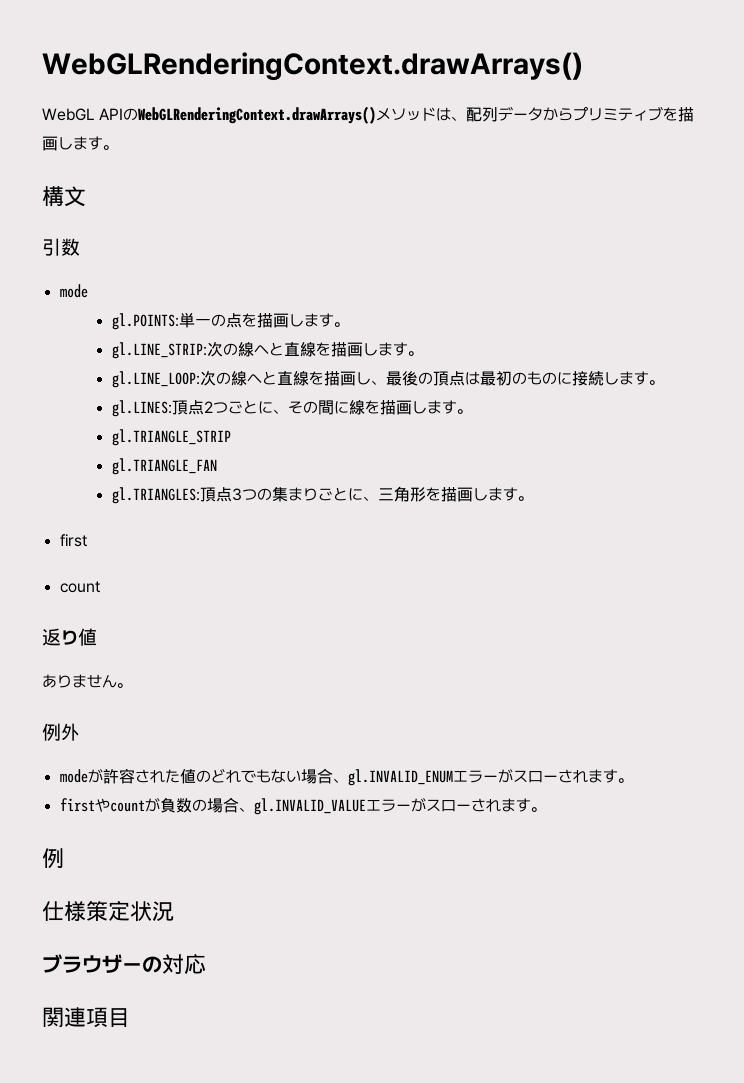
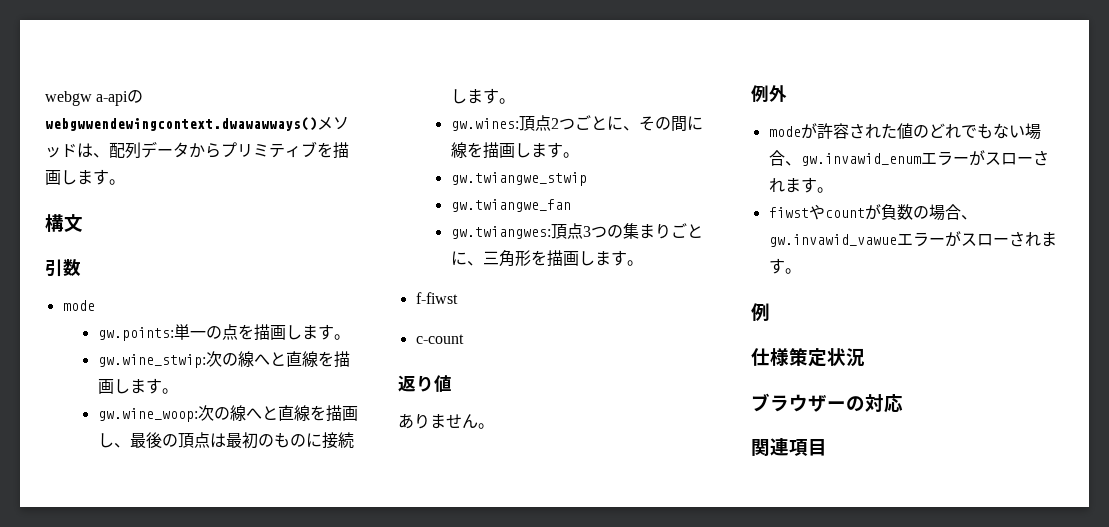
[42,52,583,81] [42,106,377,124] WebGLRenderingContext.drawArrays() // WebGL APIのWebGLRenderingContext.drawArrays() -> [45,90,144,106] [45,117,317,131] webgw a-apiのwebgwwendewingcontext.dwawawways()
[111,313,179,330] gl.POINTS: -> [97,327,174,341] gw.points:
[111,342,207,359] gl.LINE_STRIP: -> [97,354,206,368] gw.wine_stwip:
[111,371,200,388] gl.LINE_LOOP: -> [97,408,198,422] gw.wine_woop:
[111,400,172,417] gl.LINES: -> [450,118,519,131] gw.wines:
[111,429,231,446] [111,458,217,475] [111,487,200,504] gl.TRIANGLE_STRIP // gl.TRIANGLE_FAN // gl.TRIANGLES: -> [450,172,587,186] [450,199,571,212] [450,226,551,239] gw.twiangwe_stwip // gw.twiangwe_fan // gw.twiangwes:
[59,534,87,547] [59,581,100,593] first // count -> [415,292,458,304] [415,334,464,344] f-fiwst // c-count
[347,769,633,786] [59,798,95,812] gl.INVALID_ENUMエラーがスローされます。 // first -> [800,150,1049,166] [768,177,833,193] [768,207,809,218] gw.invawid_enumエラーがスローされます。 // fiwst
[253,798,366,815] gl.INVALID_VALUE -> [768,234,897,247] gw.invawid_vawue

